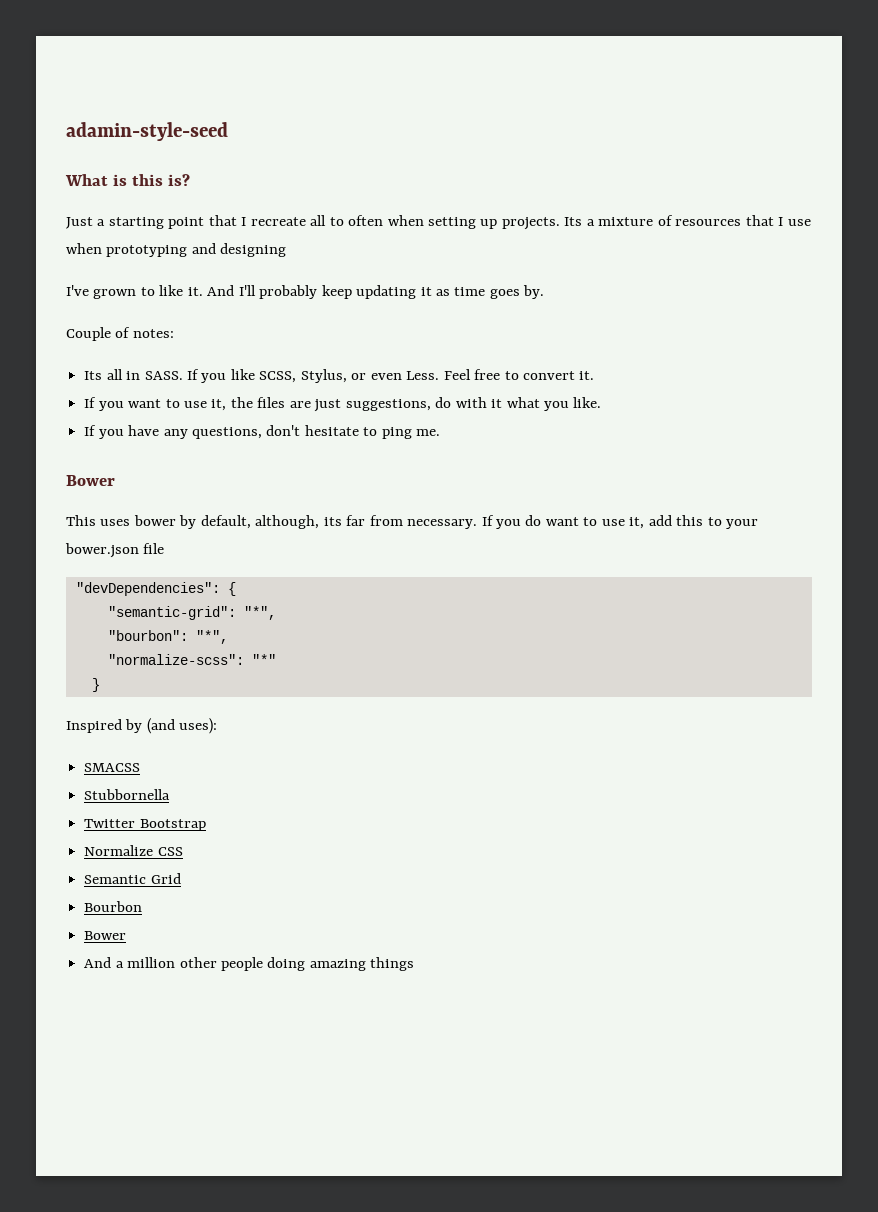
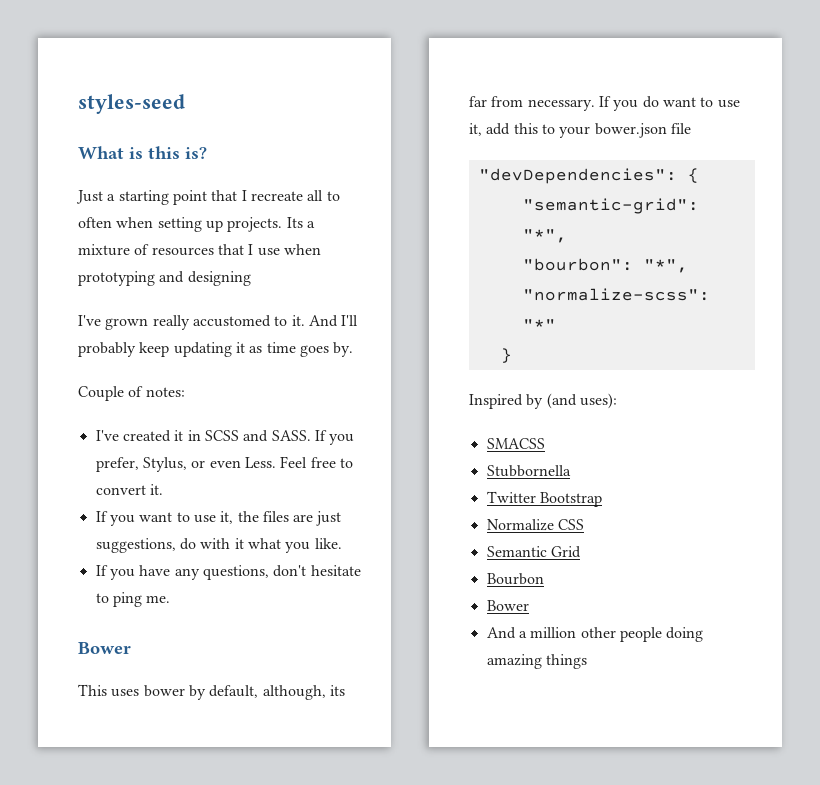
[66,122,228,141] adamin-style-seed -> [78,94,185,114] styles-seed
[140,285,184,296] to like -> [152,315,288,330] really accustomed to
[84,369,141,380] Its all in -> [95,430,269,442] I've created it in SCSS and
[230,369,297,383] like SCSS, -> [95,457,139,472] prefer,

